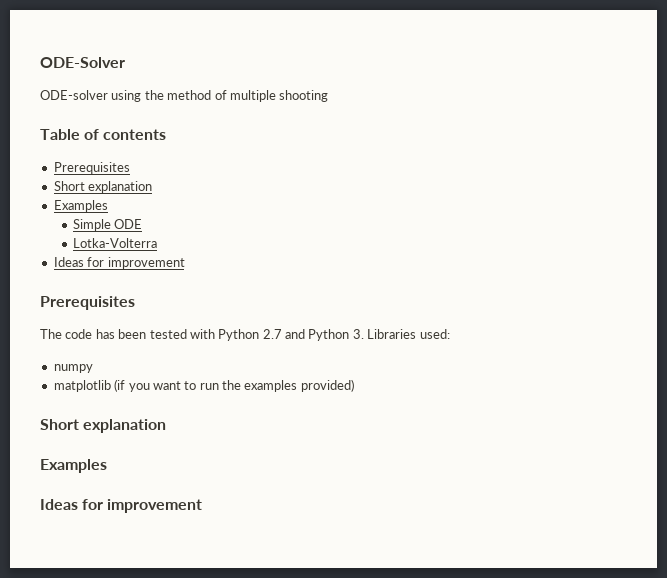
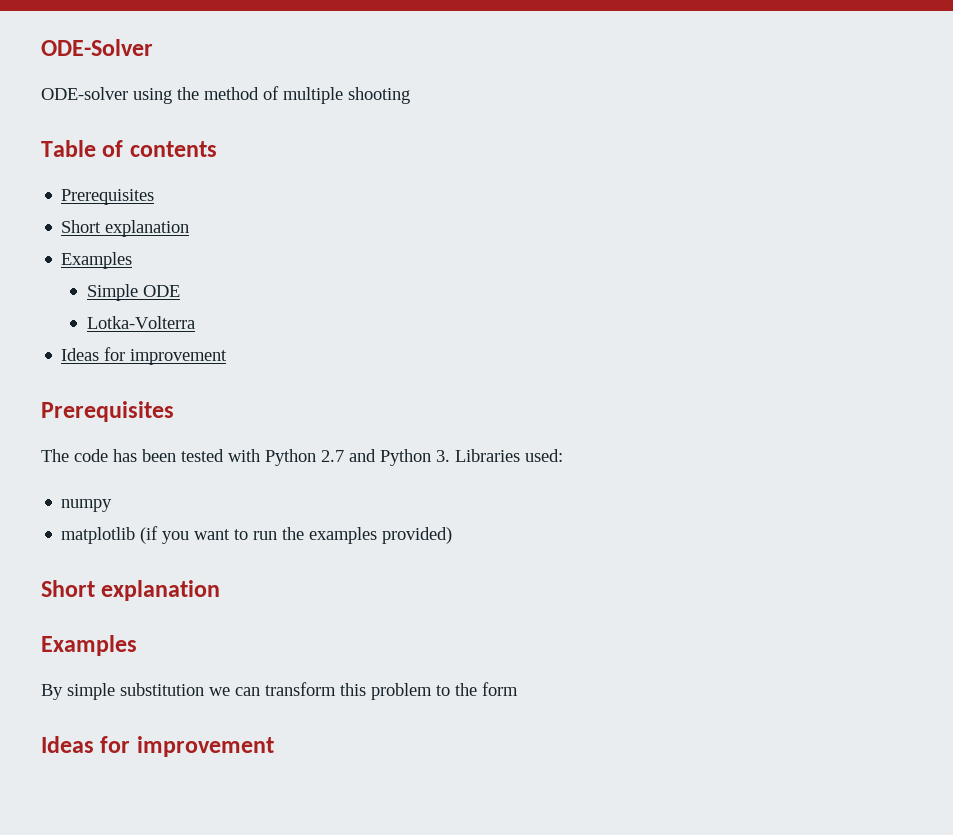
(107, 466) none -> [41,682,518,700] // By simple substitution we can transform this problem to the form

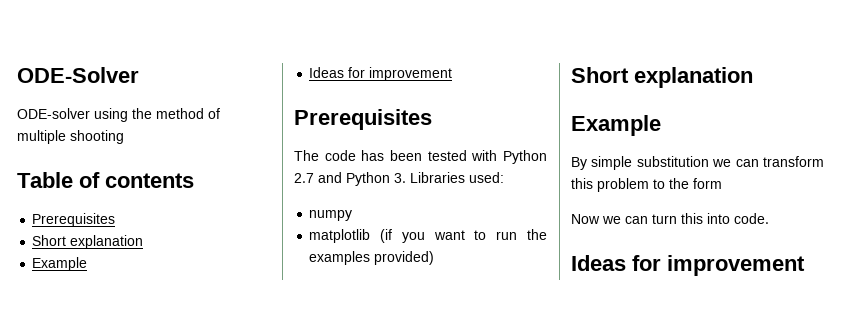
[61,252,133,269] [86,284,180,301] [86,316,195,329] Examples // Simple ODE // Lotka-Volterra -> [32,257,88,271] Example
[41,635,137,656] Examples -> [571,115,661,136] Example
(518, 689) none -> [571,213,769,224] // Now we can turn this into code.

